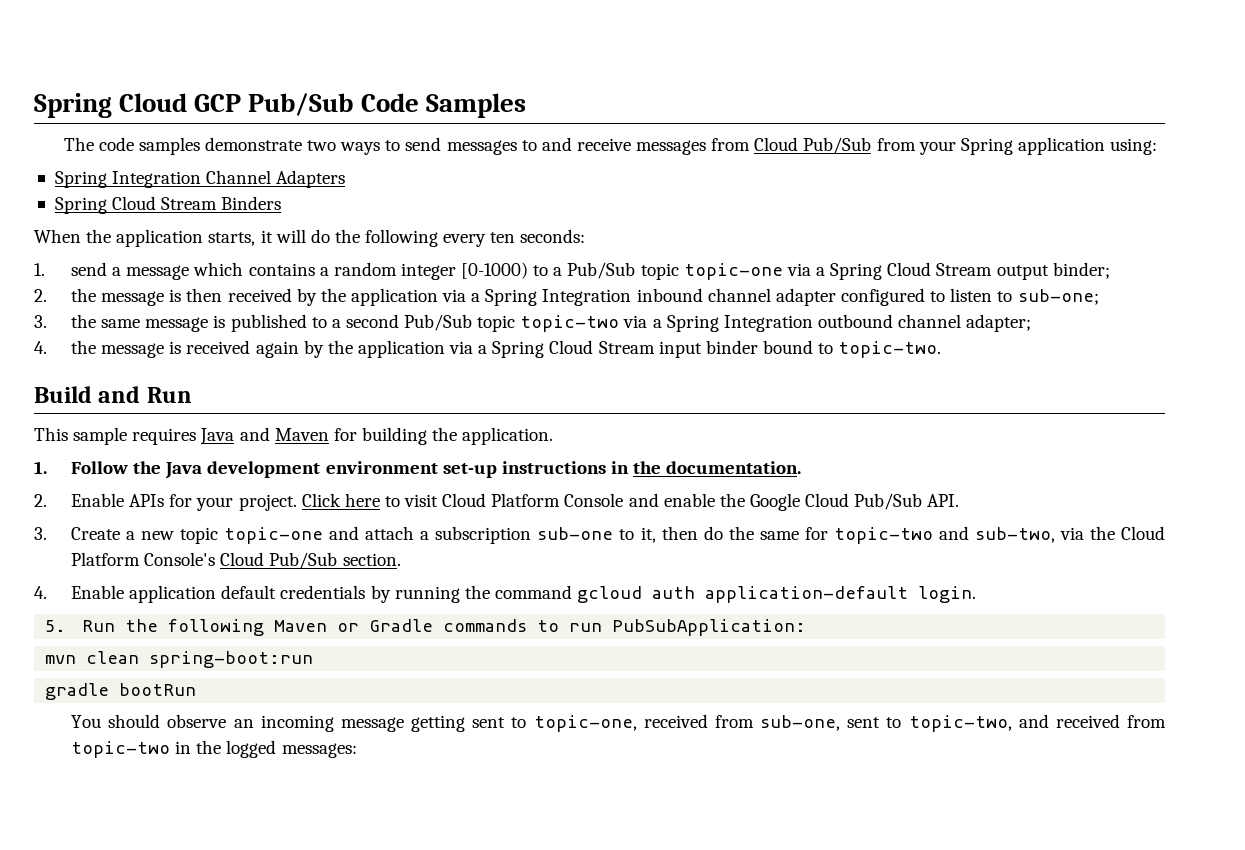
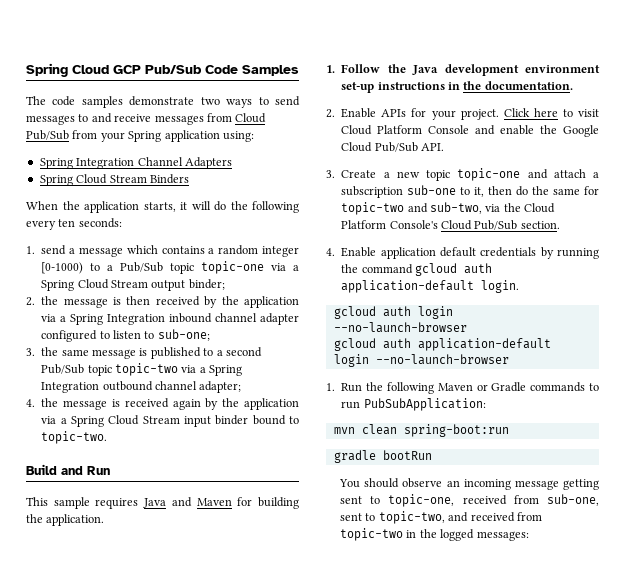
[45,620,67,632] 5. -> [333,306,453,319] [333,322,467,333] [333,338,551,351] [333,354,509,367] [326,383,335,391] gcloud auth login --no-launch-browser // gcloud auth application-default login --no-launch-browser // 1.

